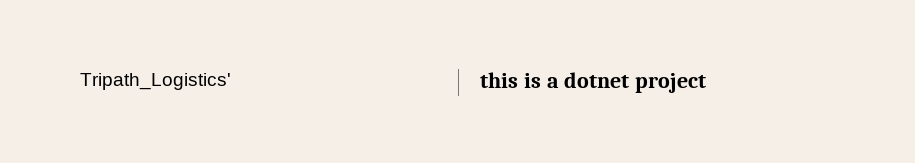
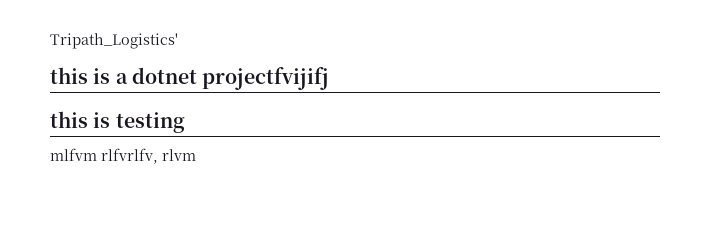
[635,73,707,93] project -> [202,67,330,90] [50,111,185,133] [50,148,196,164] projectfvijifj // this is testing // mlfvm rlfvrlfv, rlvm

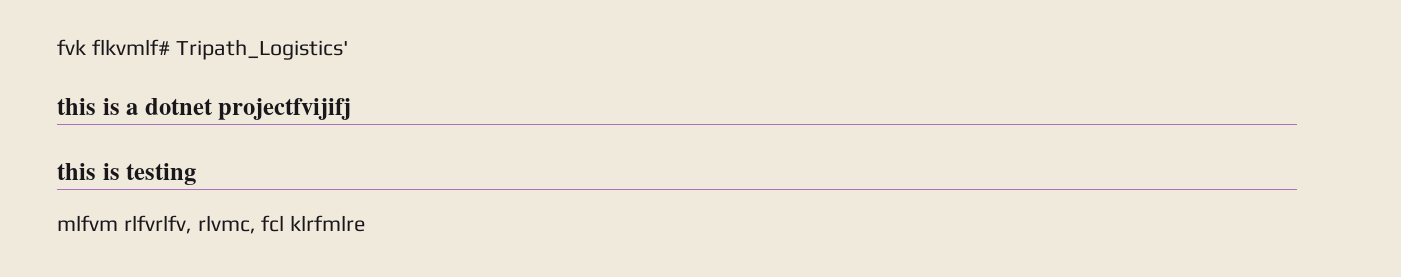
(50, 41) none -> [57,39,170,55] fvk flkvmlf#
[162,149,196,161] rlvm -> [197,215,367,234] rlvmc, fcl klrfmlre

